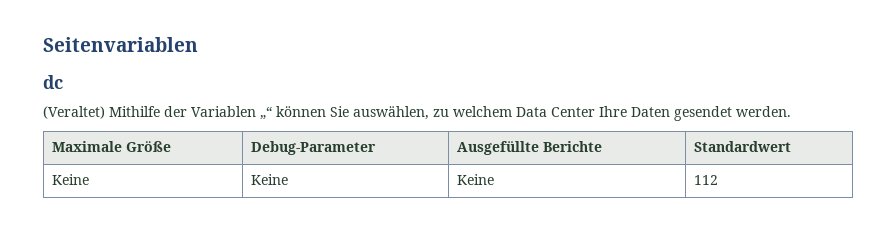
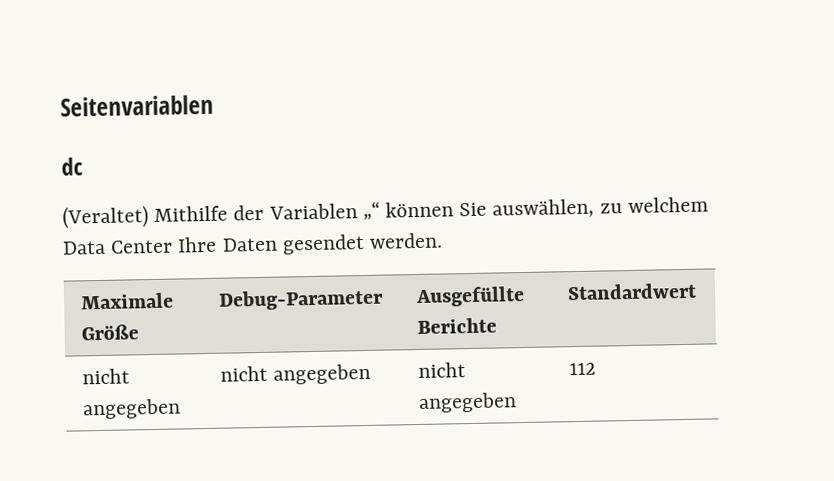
[51,174,89,185] [250,174,288,185] [456,174,494,185] Keine | Keine | Keine -> [82,368,131,385] [82,398,182,420] [220,363,372,385] [418,362,467,378] [418,392,518,413] nicht angegeben | nicht angegeben | nicht angegeben

